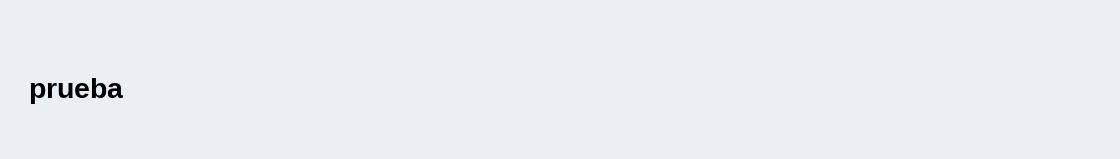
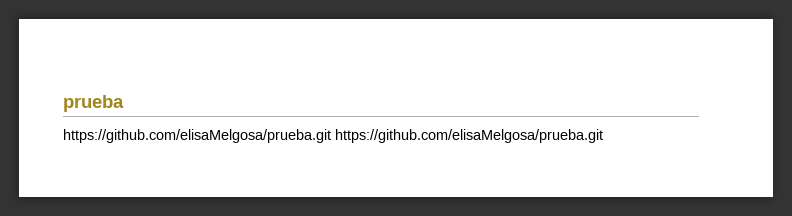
(124, 91) none -> [63,129,603,143] // https://github.com/elisaMelgosa/prueba.git https://github.com/elisaMelgosa/prueba.git

